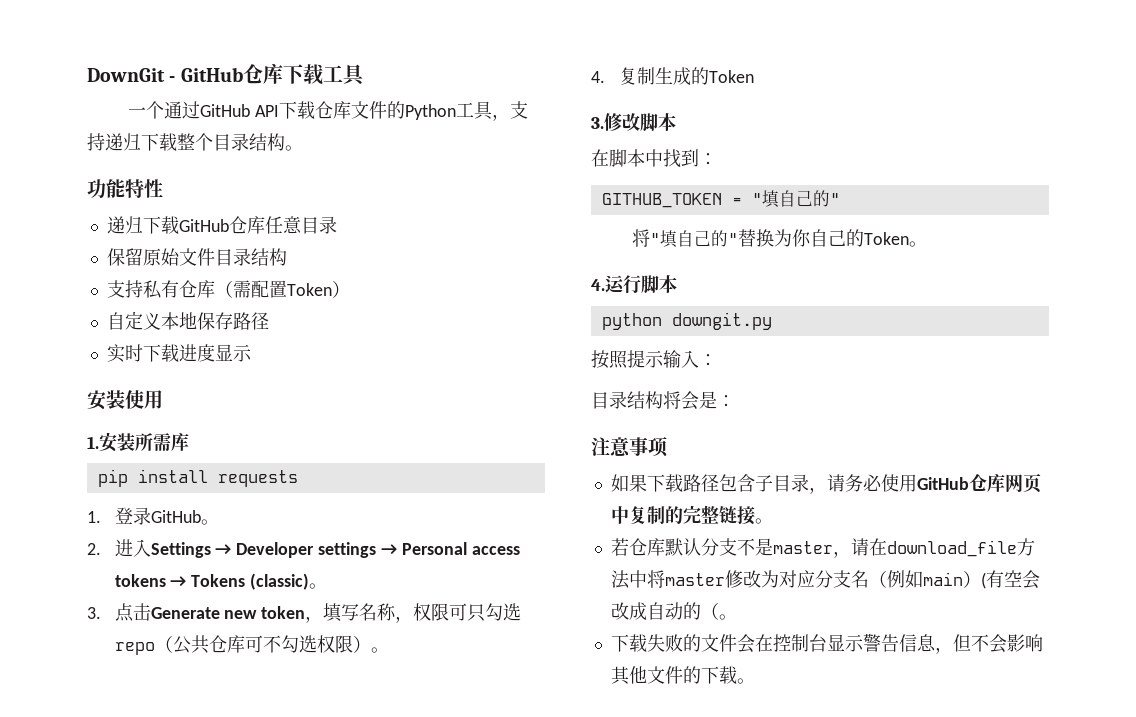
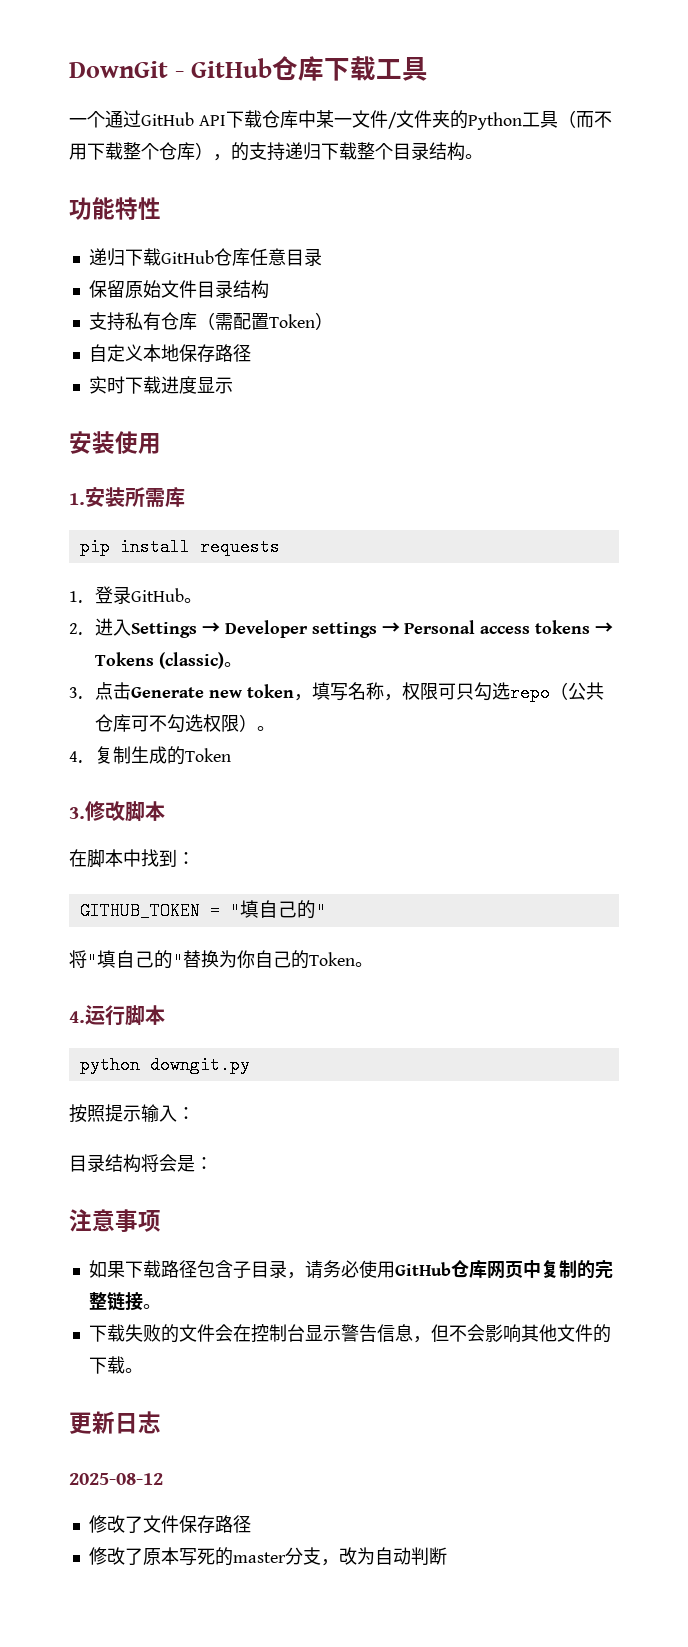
[350,101,510,121] 文件的Python工具， -> [297,110,612,130] [69,142,249,161] 中某一文件/文件夹的Python工具（而不用下载整个仓库），的
[610,538,1035,558] [610,570,1040,589] [610,602,737,620] // 若仓库默认分支不是master，请在download_file方法中将master修改为对应分支名（例如main）(有空会改成自动的（。 -> (161, 1306) none
(755, 681) none -> [69,1411,161,1434] [69,1473,163,1485] [88,1515,251,1533] [88,1547,447,1566] // 更新日志 // 2025-08-12 // 修改了文件保存路径 // 修改了原本写死的master分支，改为自动判断

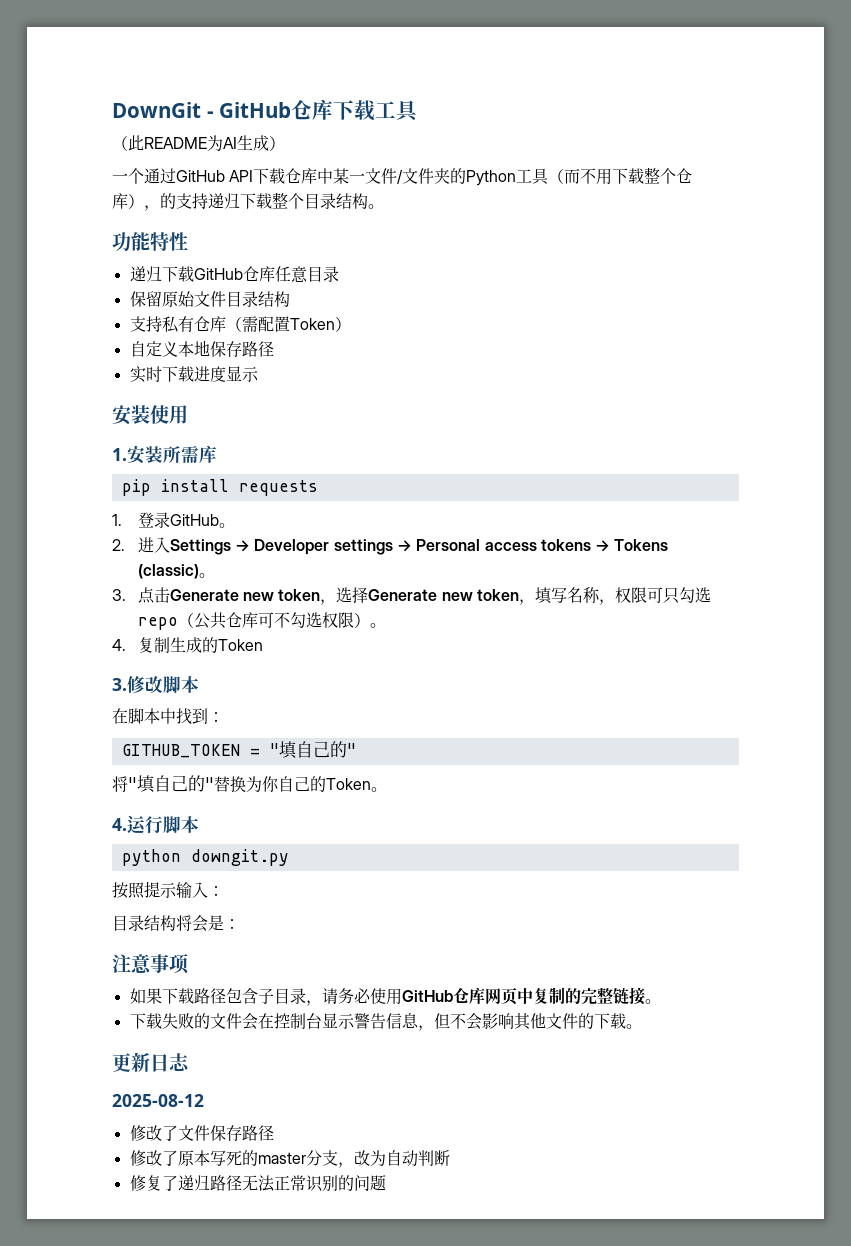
(428, 69) none -> [112,135,285,151] // （此README为AI生成）
(312, 697) none -> [336,587,535,605] 选择Generate new token，
(447, 1556) none -> [129,1175,386,1192] // 修复了递归路径无法正常识别的问题

